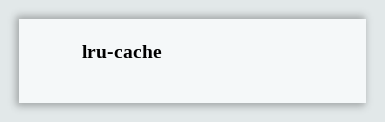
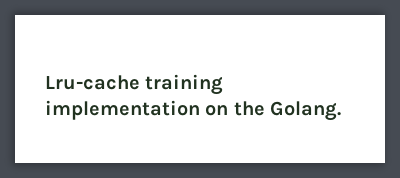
[82,45,162,58] lru-cache -> [45,74,224,95] [45,100,342,121] Lru-cache training implementation on the Golang.

